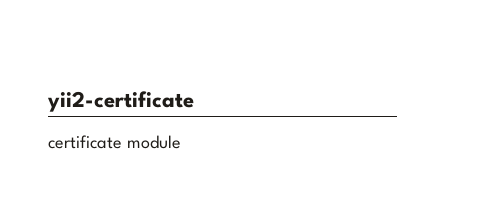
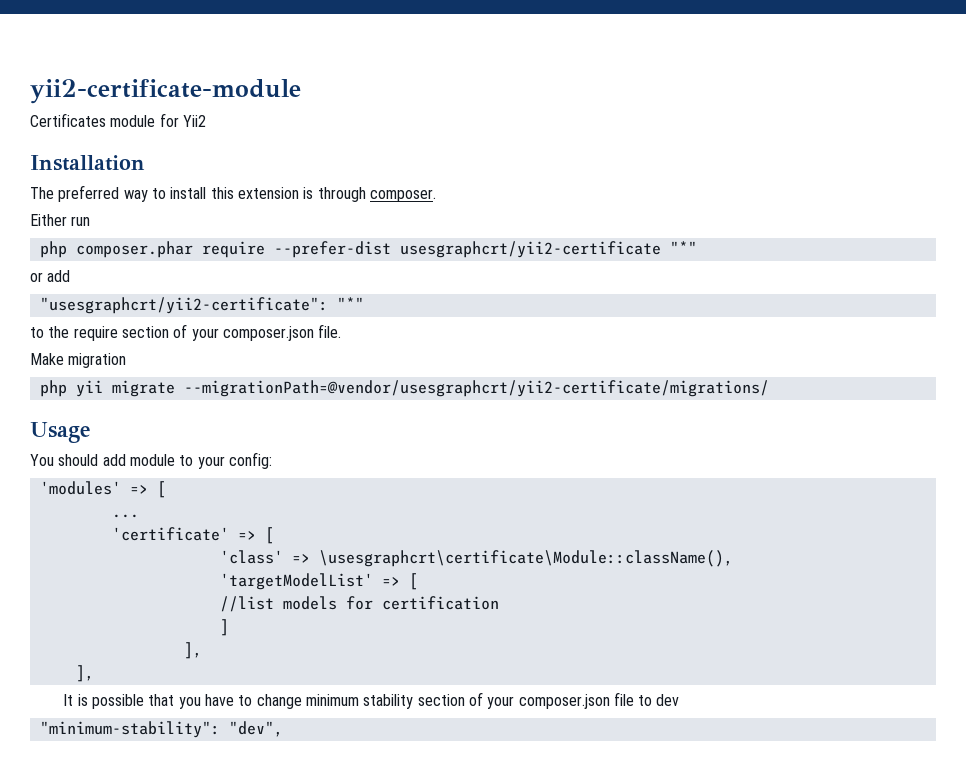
[47,91,194,112] [48,135,181,149] yii2-certificate // certificate module -> [30,79,301,104] [30,113,206,127] [30,155,145,171] [30,185,436,202] [30,214,91,226] [39,241,697,258] [30,270,71,282] [39,297,364,314] [30,324,342,341] [30,353,127,368] [39,380,769,397] [30,422,91,443] [30,452,272,469] [39,481,166,498] [111,514,139,518] [111,527,274,544] [219,550,733,567] [219,573,418,590] [219,596,499,612] [219,619,229,636] [183,642,202,659] [75,665,94,682] [63,692,680,709] [39,721,283,738] yii2-certificate-module // Certificates module for Yii2 // Installation // The preferred way to install this extension is through composer. // Either run // php composer.phar require --prefer-dist usesgraphcrt/yii2-certificate "*" // or add // "usesgraphcrt/yii2-certificate": "*" // to the require section of your composer.json file. // Make migration // php yii migrate --migrationPath=@vendor/usesgraphcrt/yii2-certificate/migrations/ // Usage // You should add module to your config: // 'modules' => [ // ... // 'certificate' => [ // 'class' => \usesgraphcrt\certificate\Module::className(), // 'targetModelList' => [ // //list models for certification // ] // ], // ], // It is possible that you have to change minimum stability section of your composer.json file to dev // "minimum-stability": "dev",

